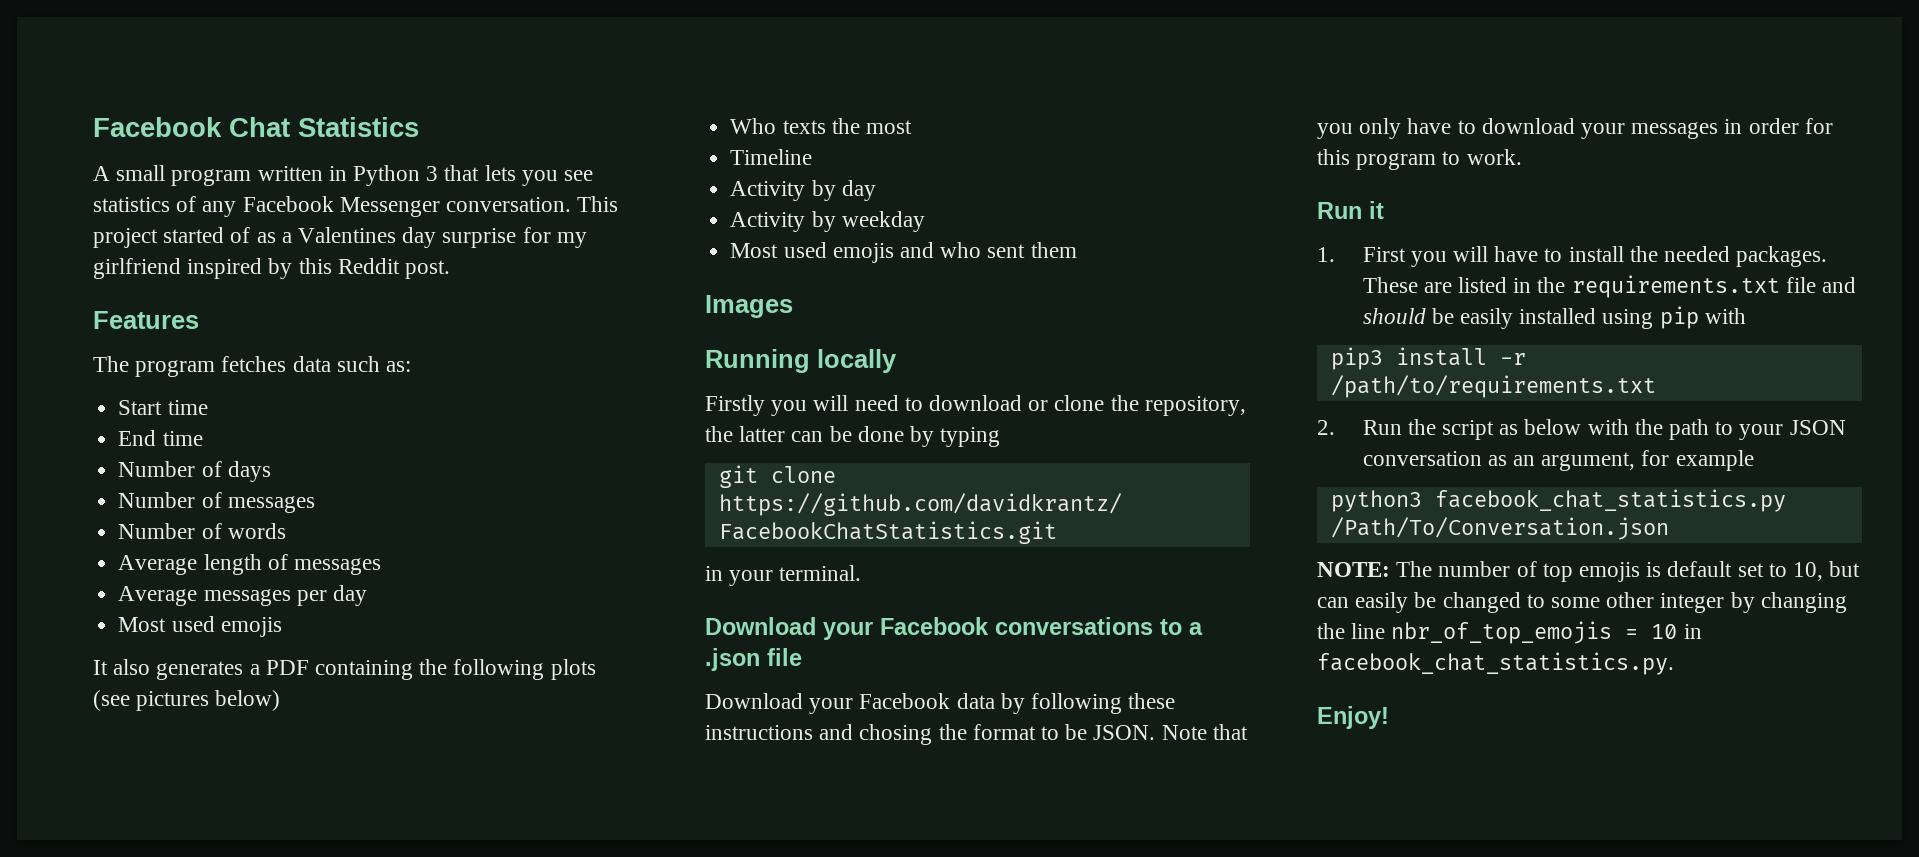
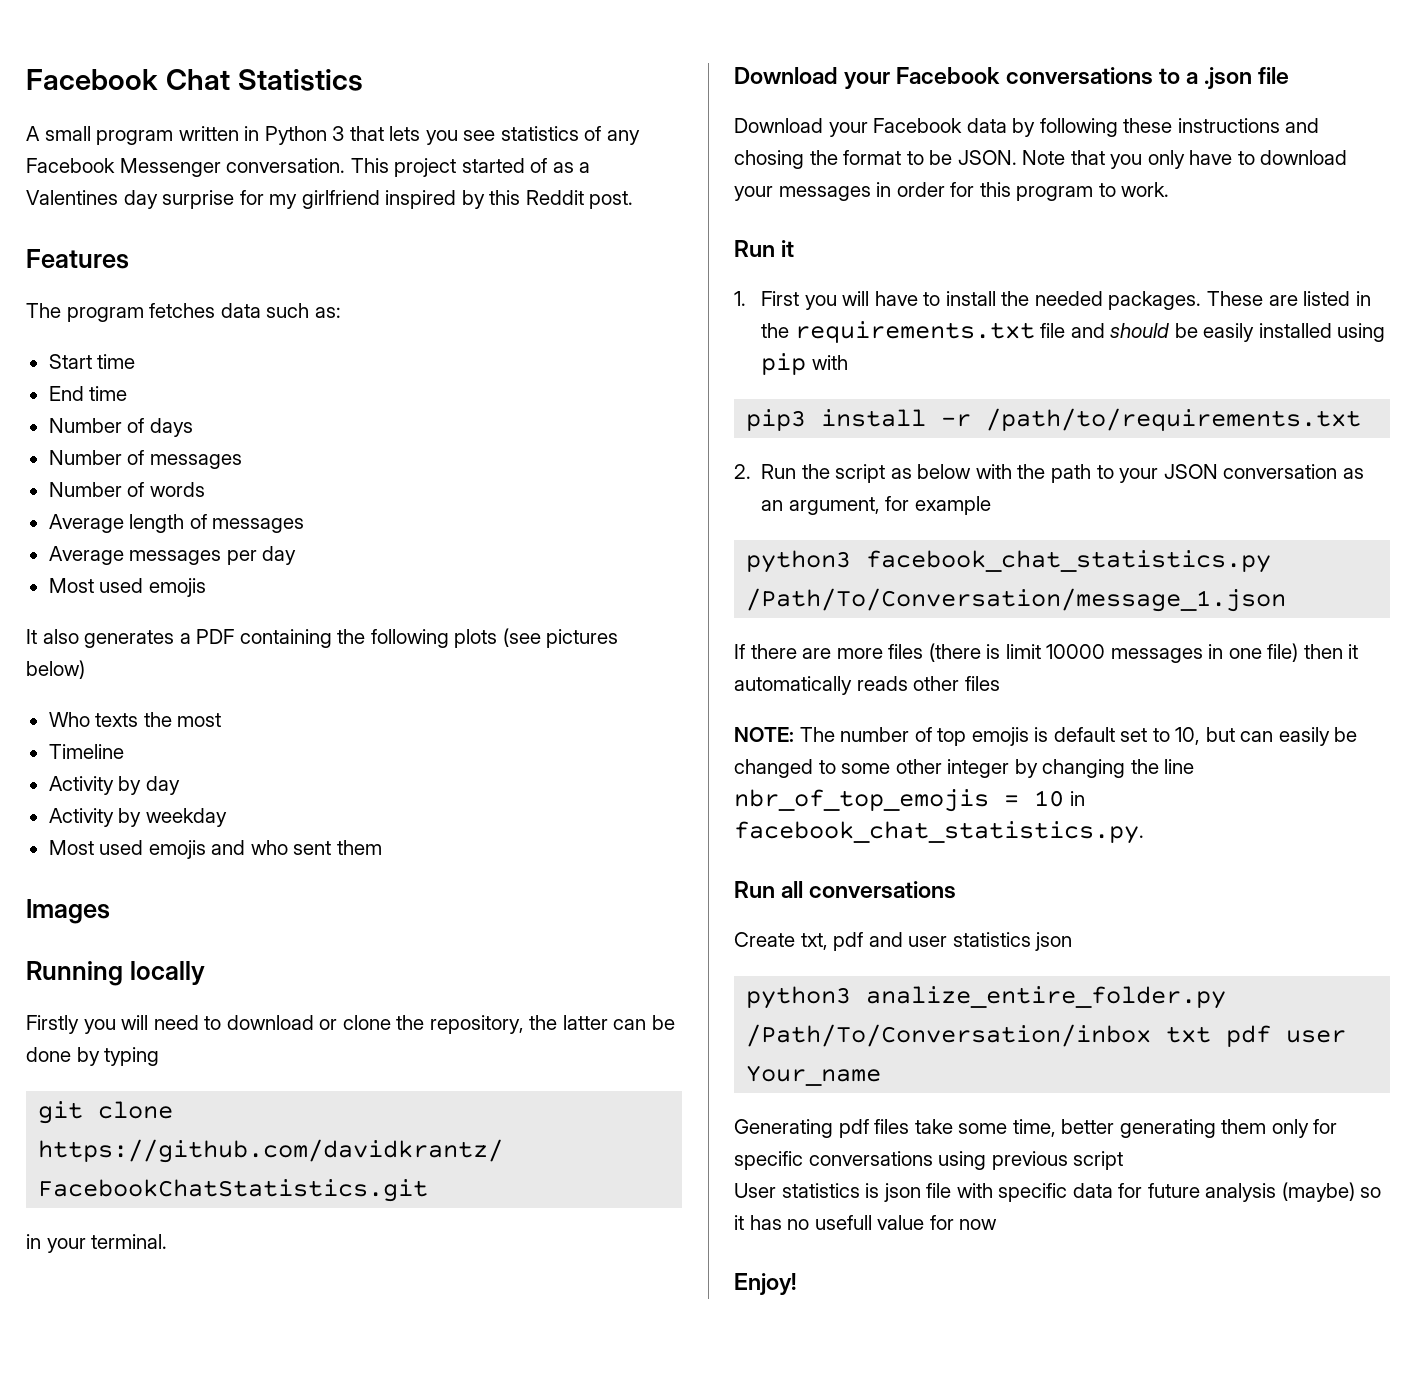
[1330,517,1669,540] /Path/To/Conversation.json -> [746,588,1287,612] [734,643,1359,663] [734,676,1000,695] /Path/To/Conversation/message_1.json // If there are more files (there is limit 10000 messages in one file) then it automatically reads other files
(1674, 663) none -> [734,881,957,899] [734,932,1073,951] [746,986,1227,1009] [746,1024,1347,1047] [746,1065,882,1086] [734,1119,1338,1138] [734,1151,1124,1170] [734,1182,1382,1202] [734,1215,998,1230] // Run all conversations // Create txt, pdf and user statistics json // python3 analize_entire_folder.py /Path/To/Conversation/inbox txt pdf user Your_name // Generating pdf files take some time, better generating them only for specific conversations using previous script // User statistics is json file with specific data for future analysis (maybe) so it has no usefull value for now

